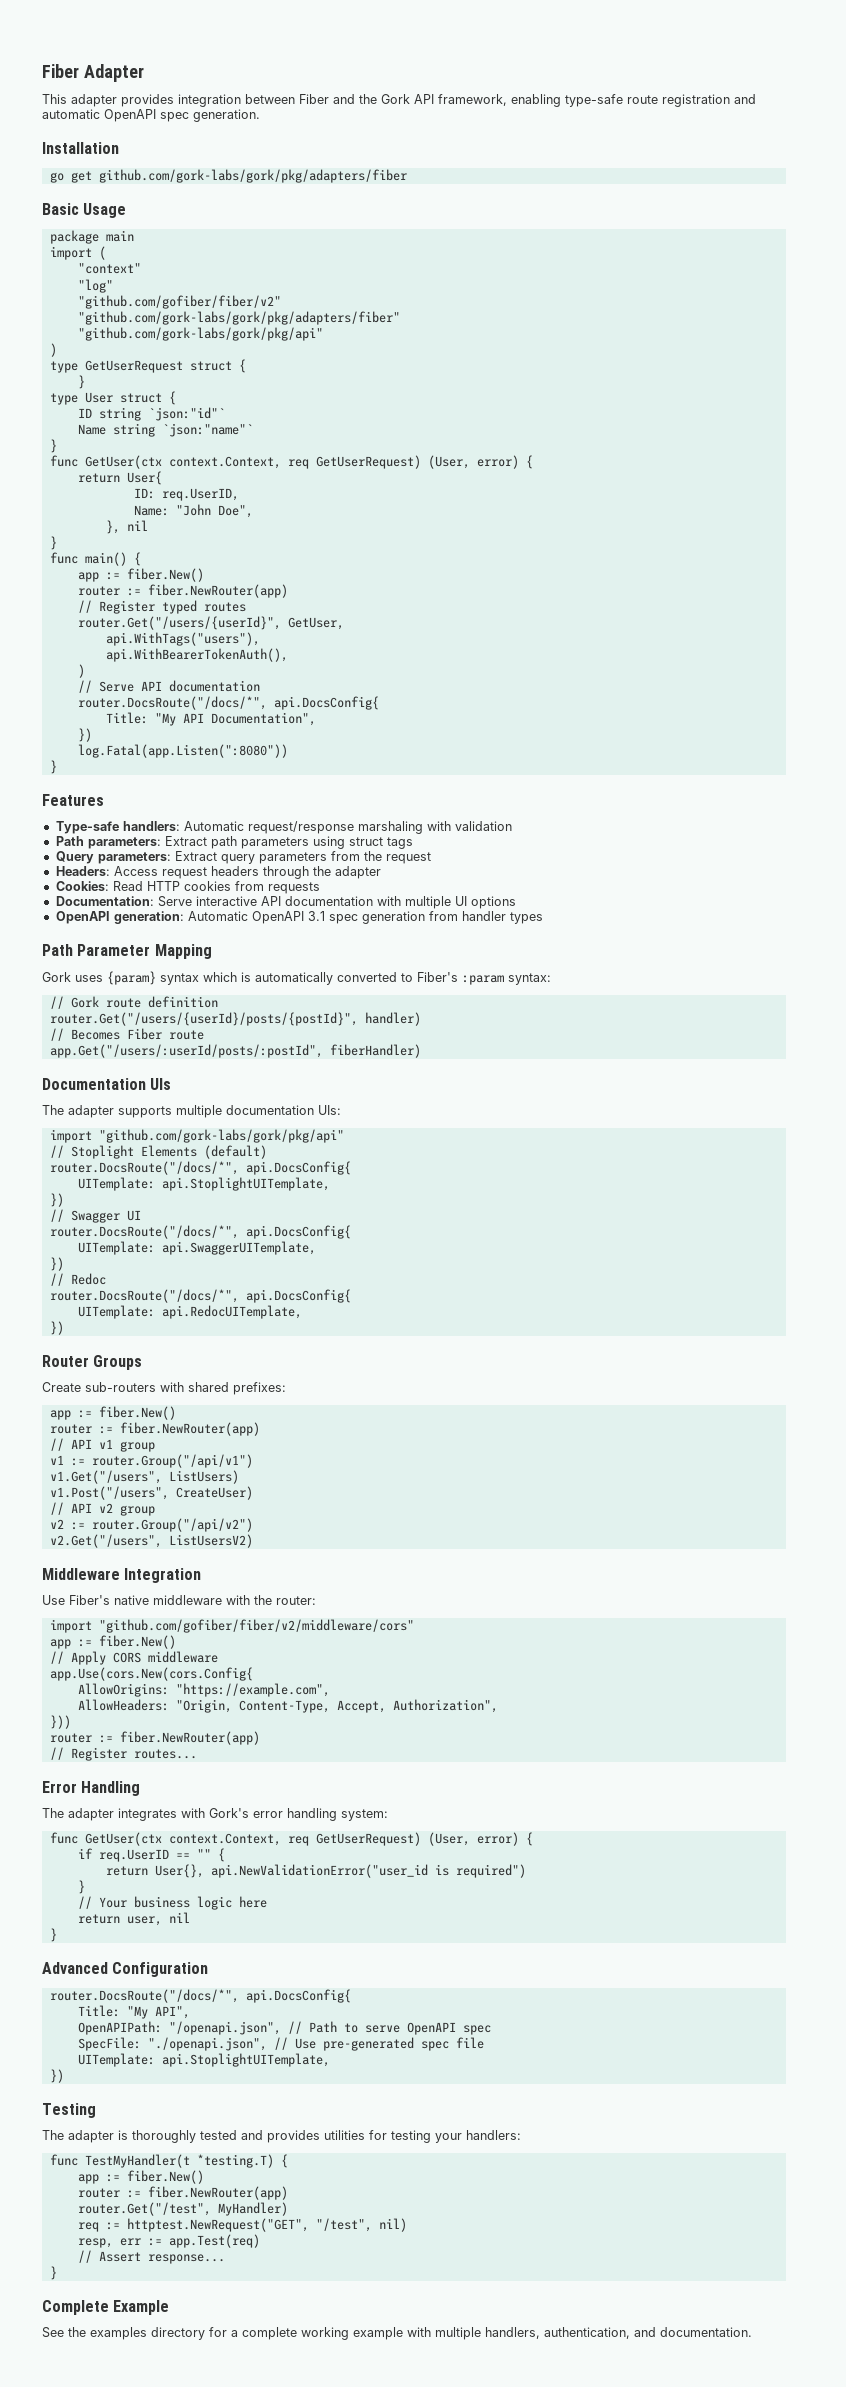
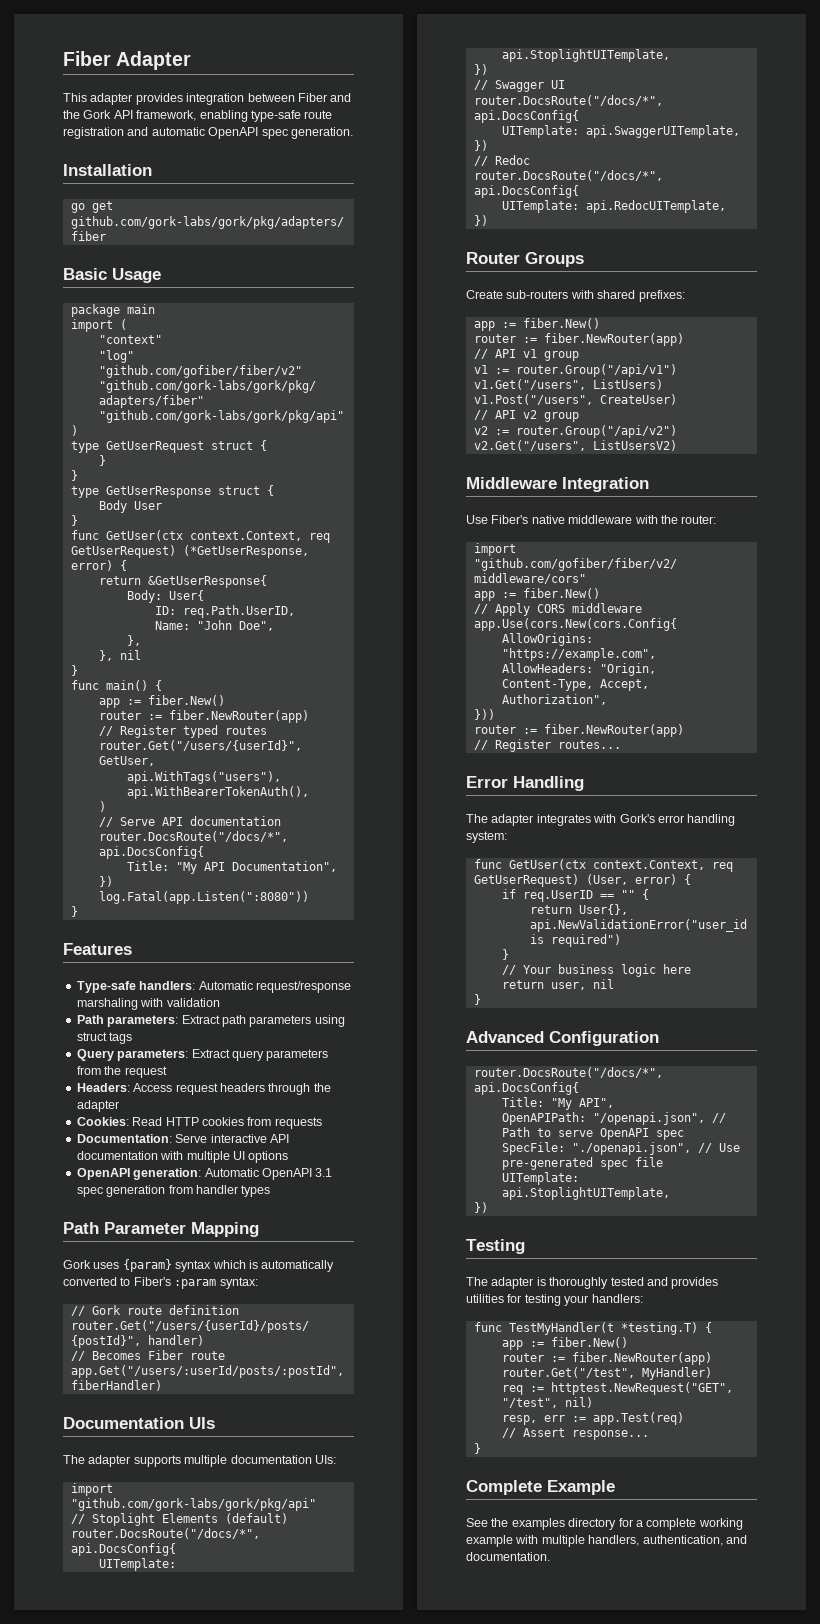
[49,391,176,405] [77,407,225,421] [77,423,253,437] // type User struct { // ID string `json:"id"` // Name string `json:"name"` -> [70,470,78,481] [70,485,274,498] [98,500,162,513] // } // type GetUserResponse struct { // Body User
[427,455,470,469] (User, -> [182,545,309,558] (*GetUserResponse,
(120, 478) none -> [147,575,267,588] [126,590,162,603] &GetUserResponse{ // Body:
[161,488,239,501] req.UserID, -> [182,605,295,618] req.Path.UserID,
(120, 527) none -> [98,650,113,661] // },

